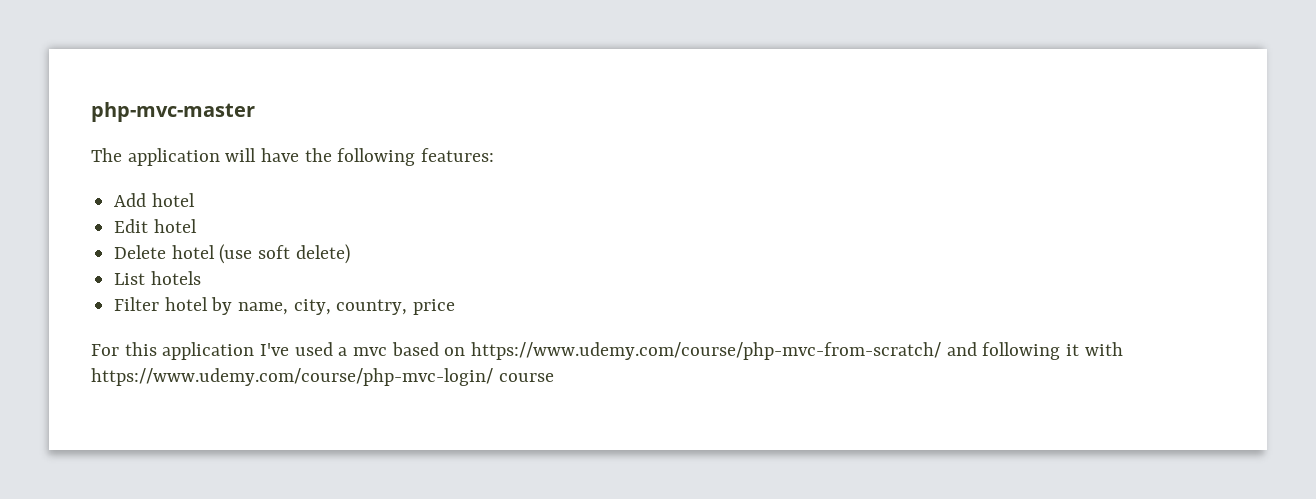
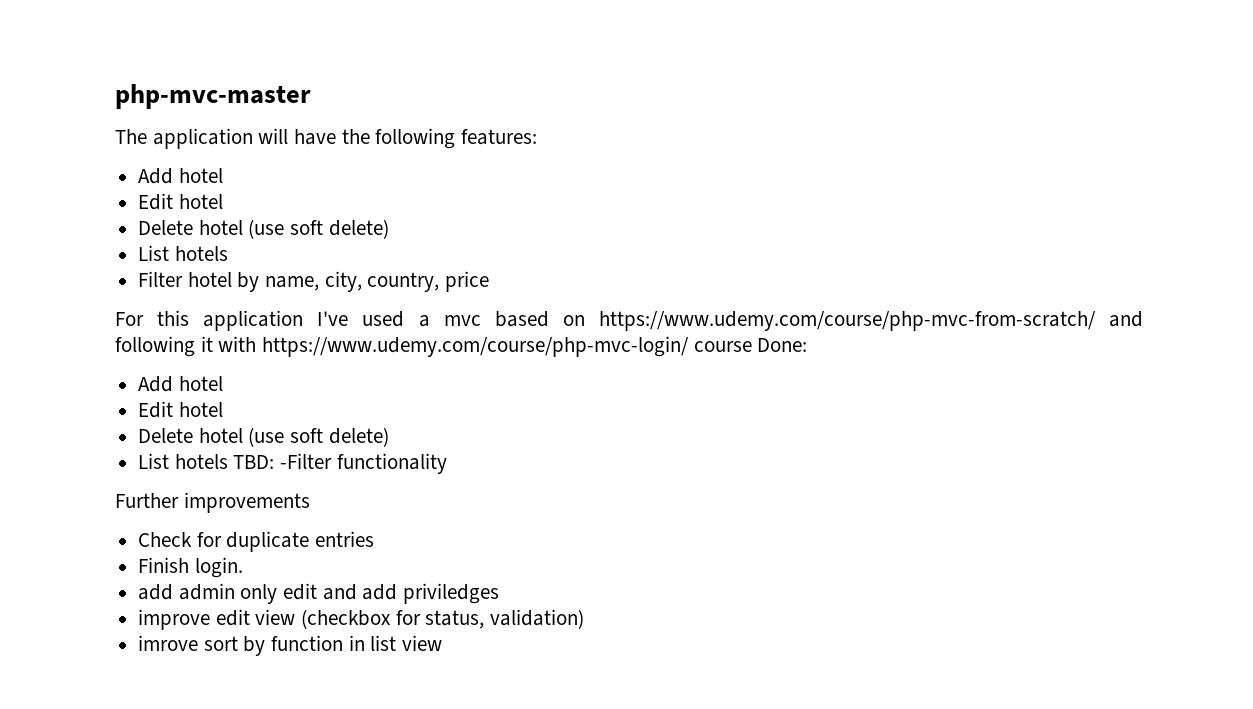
(554, 377) none -> [757,338,808,352] [138,376,223,392] [138,401,223,418] [138,427,389,447] [138,453,447,474] [115,492,310,513] [138,531,375,552] [138,557,243,578] [138,583,500,604] [138,609,585,630] [138,635,443,656] Done: // Add hotel // Edit hotel // Delete hotel (use soft delete) // List hotels TBD: -Filter functionality // Further improvements // Check for duplicate entries // Finish login. // add admin only edit and add priviledges // improve edit view (checkbox for status, validation) // imrove sort by function in list view

